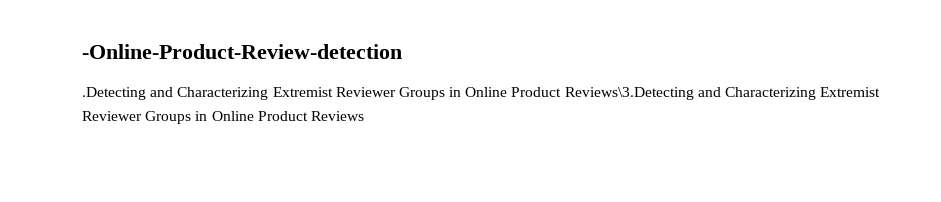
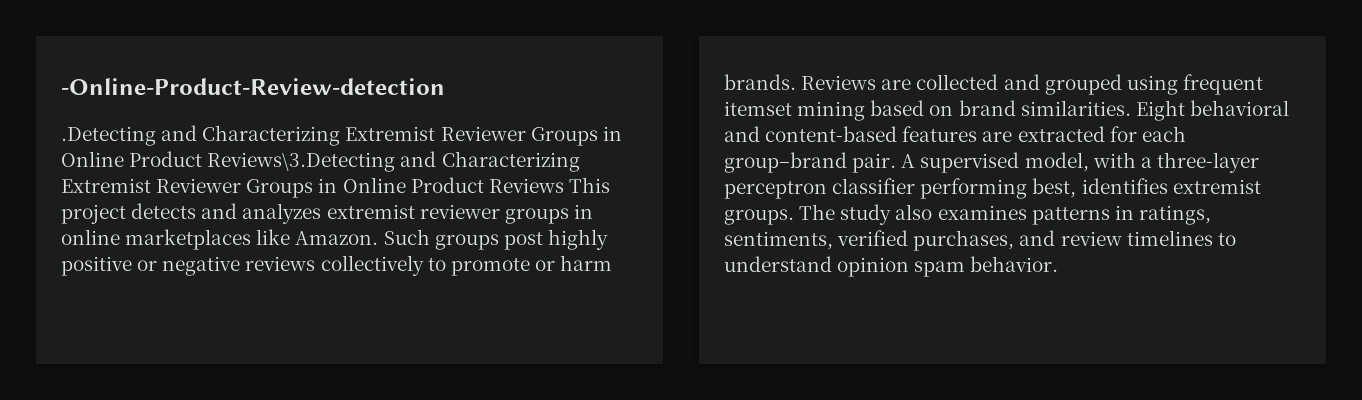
(364, 116) none -> [568,177,610,193] [61,203,593,224] [61,229,608,250] [61,255,613,276] [724,74,1263,95] [724,100,1289,121] [724,126,1186,142] [724,152,1259,173] [724,178,1261,199] [724,204,1211,225] [724,230,1236,251] [724,256,1059,277] This project detects and analyzes extremist reviewer groups in online marketplaces like Amazon. Such groups post highly positive or negative reviews collectively to promote or harm brands. Reviews are collected and grouped using frequent itemset mining based on brand similarities. Eight behavioral and content-based features are extracted for each group–brand pair. A supervised model, with a three-layer perceptron classifier performing best, identifies extremist groups. The study also examines patterns in ratings, sentiments, verified purchases, and review timelines to understand opinion spam behavior.

